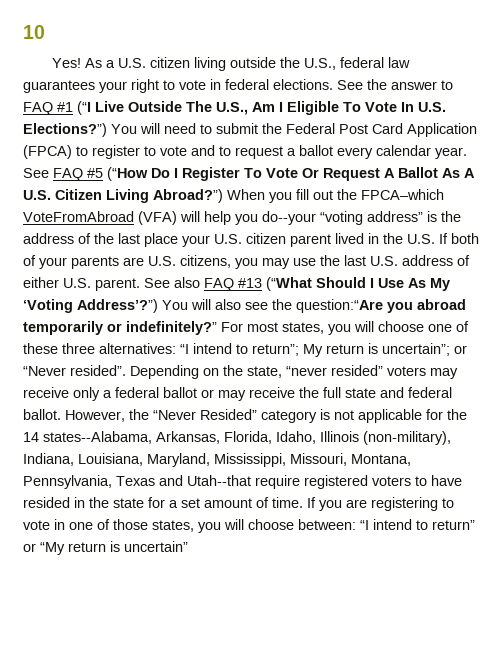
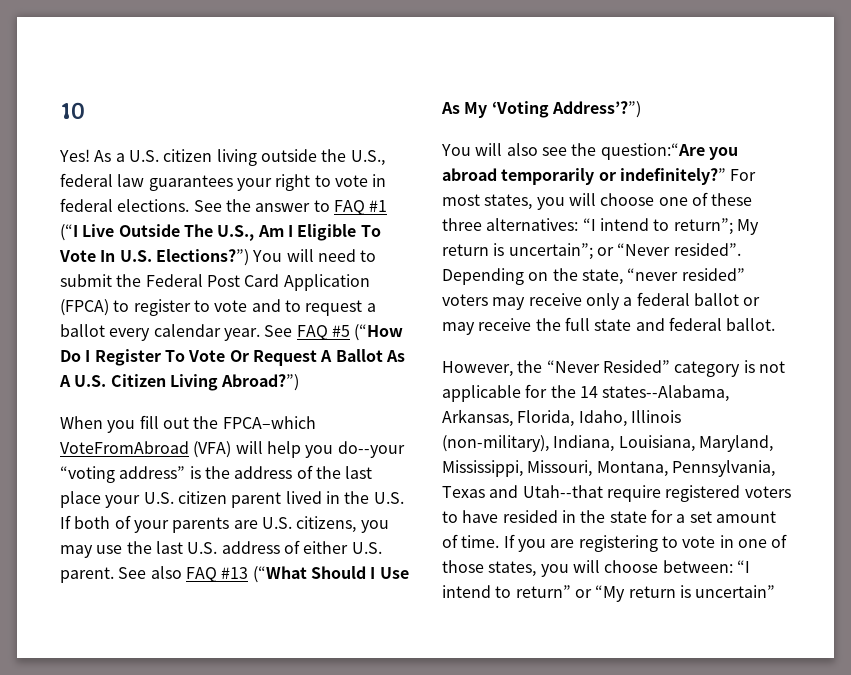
(223, 196) none -> (300, 382) //
(158, 306) none -> (641, 109) //
(61, 414) none -> (776, 324) //

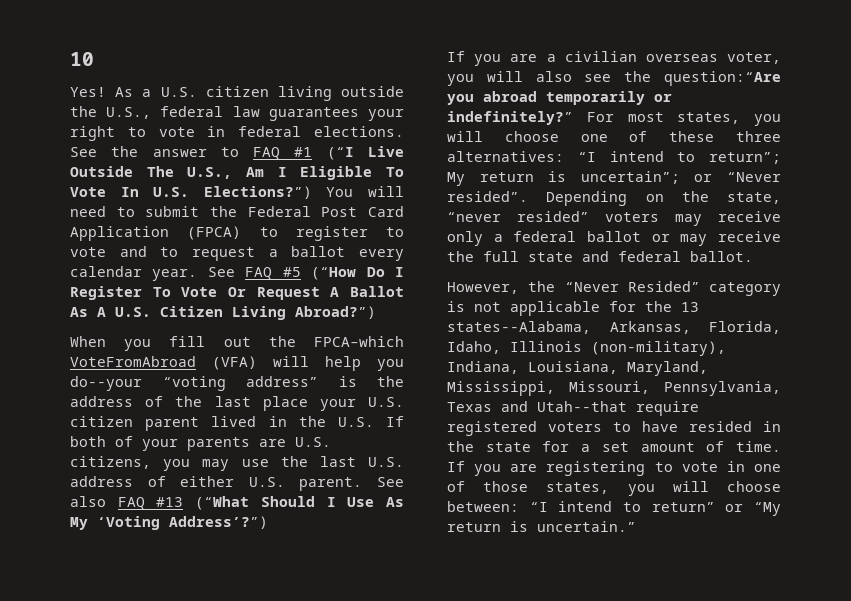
[441,144,471,156] You -> [447,51,781,66] [447,74,474,86] If you are a civilian overseas voter, you
[579,386,598,398] 14 -> [681,302,699,312] 13
[596,461,668,477] Montana, -> (650, 387) none
[695,585,776,598] uncertain” -> [537,521,636,532] uncertain.”

